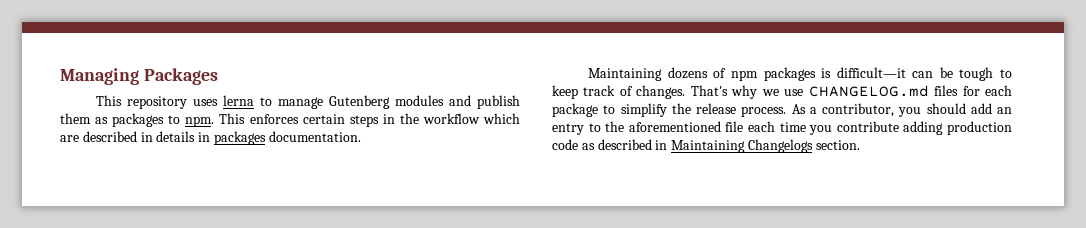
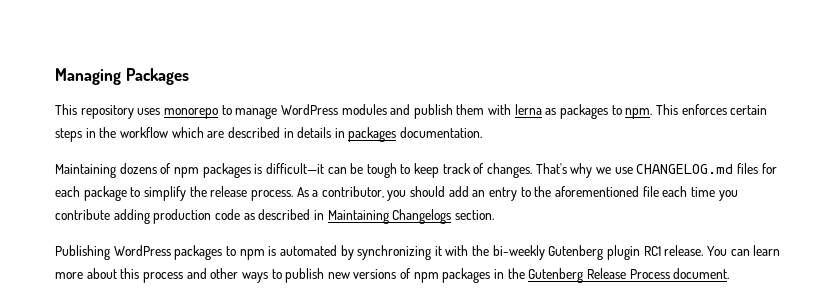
[223,95,255,106] lerna -> [163,108,218,119] monorepo
[329,95,391,109] Gutenberg -> [280,104,338,115] WordPress
(91, 118) none -> [488,104,542,115] with lerna
(860, 145) none -> [55,245,781,260] [55,268,730,283] // Publishing WordPress packages to npm is automated by synchronizing it with the bi-weekly Gutenberg plugin RC1 release. You can learn more about this process and other ways to publish new versions of npm packages in the Gutenberg Release Process document.

